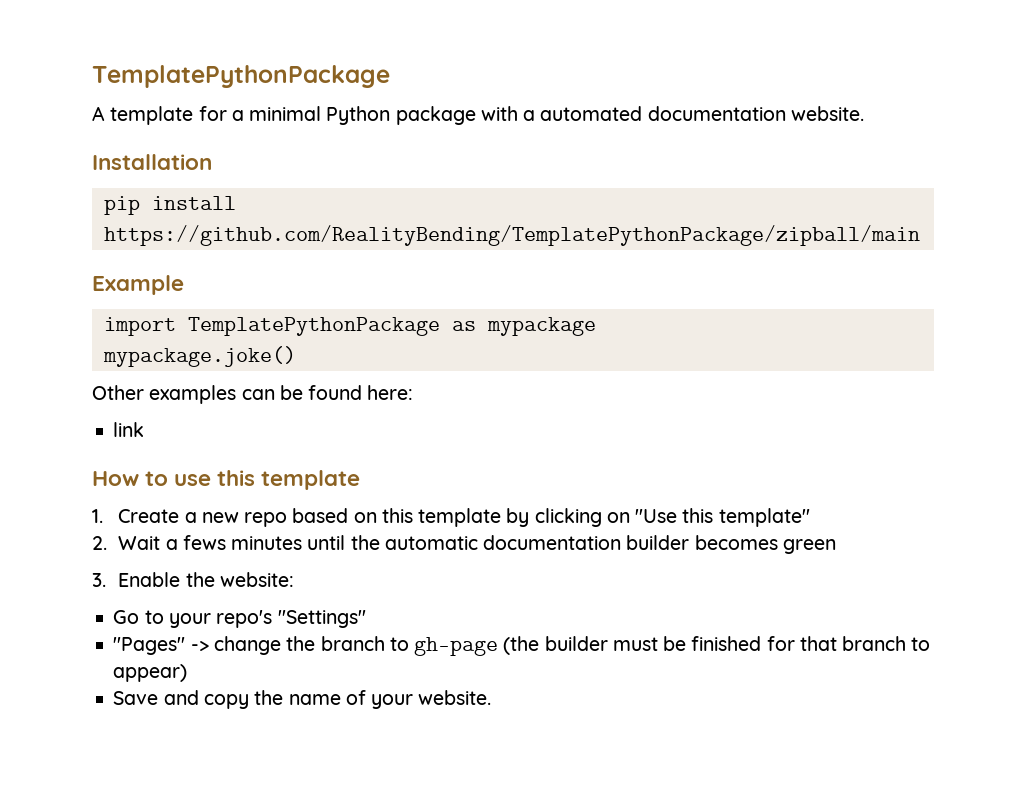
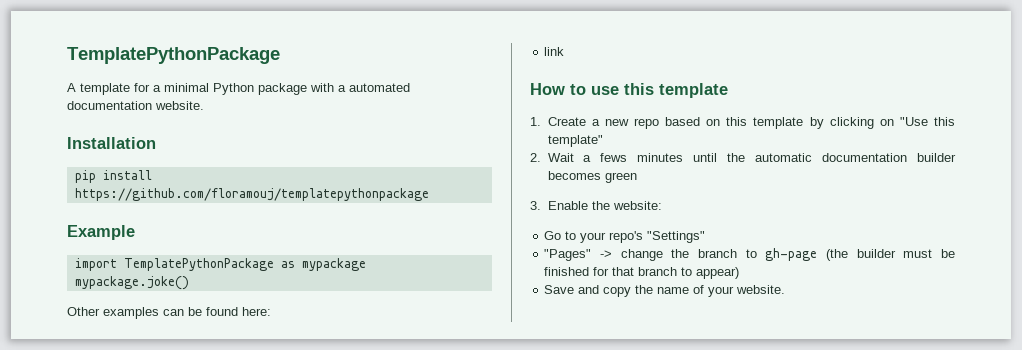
[103,225,920,246] https://github.com/RealityBending/TemplatePythonPackage/zipball/main -> [74,188,429,201] https://github.com/floramouj/templatepythonpackage

